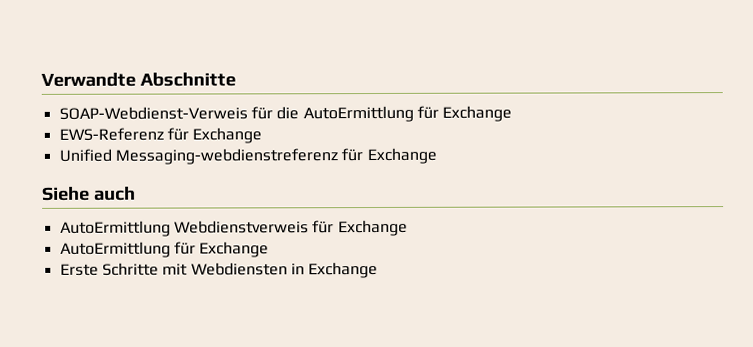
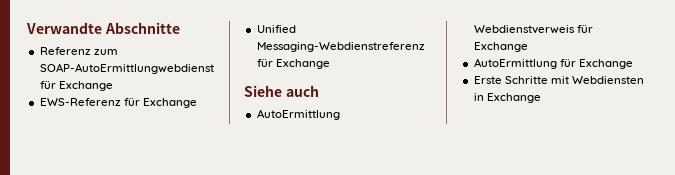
[58,105,414,123] SOAP-Webdienst-Verweis für die AutoErmittlung -> [39,47,118,55] [39,63,214,74] Referenz zum SOAP-AutoErmittlungwebdienst
[114,148,338,165] Messaging-webdienstreferenz -> [256,42,425,52] Messaging-Webdienstreferenz

